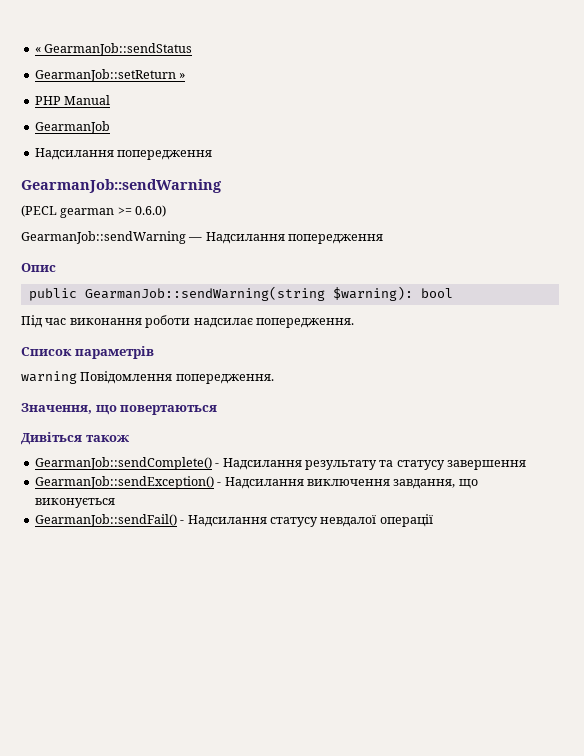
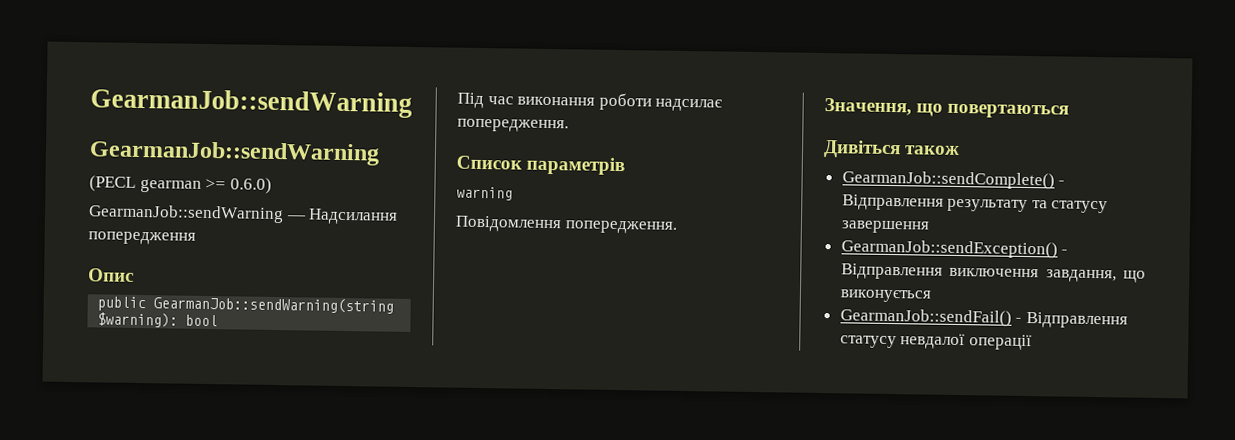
[34,43,193,56] [34,69,186,82] [34,95,111,105] [34,121,110,134] [34,148,213,160] « GearmanJob::sendStatus // GearmanJob::setReturn » // PHP Manual // GearmanJob // Надсилання попередження -> [90,88,412,118] GearmanJob::sendWarning
(77, 377) none -> (513, 193) //
[222,458,302,470] Надсилання -> [841,194,944,211] Відправлення
[224,477,304,489] Надсилання -> [840,263,943,280] Відправлення
[187,515,267,527] Надсилання -> [1025,311,1128,329] Відправлення

